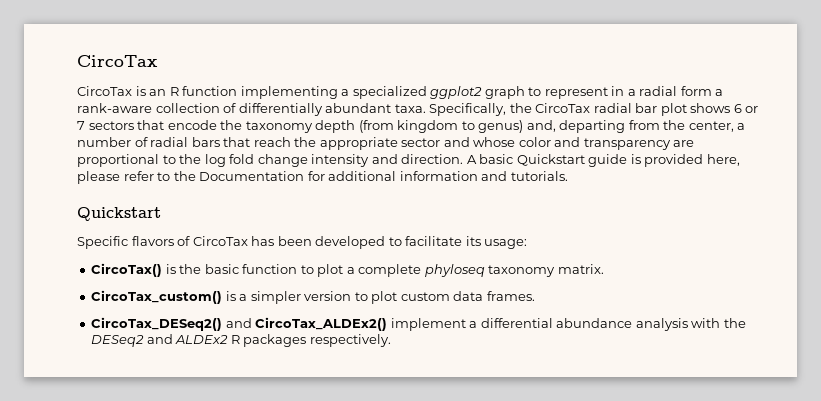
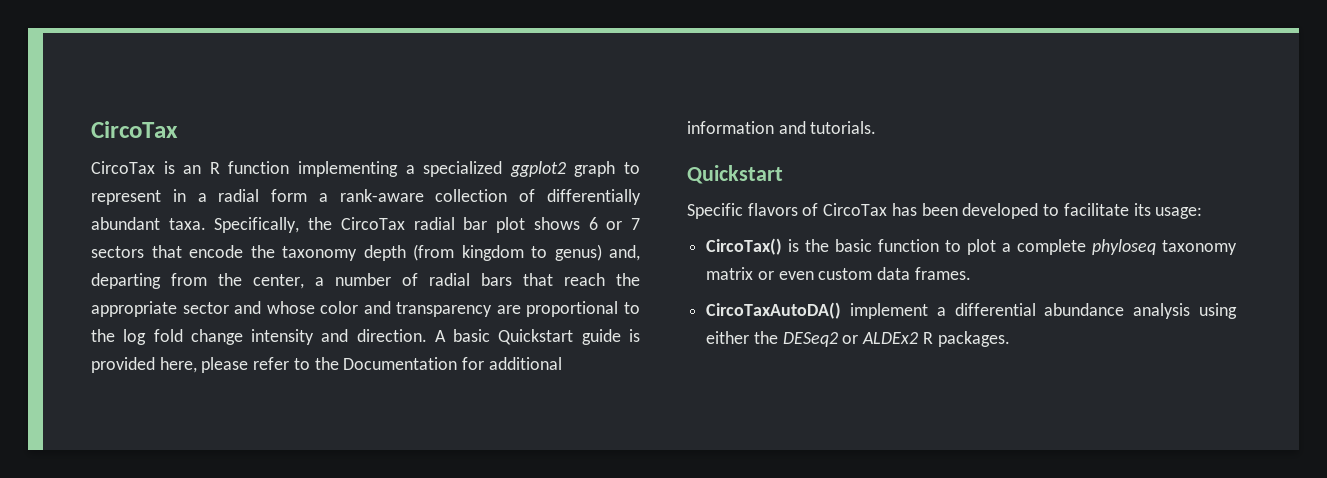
[557,264,604,274] [91,290,398,304] matrix. // CircoTax_custom() is a simpler version to plot -> [706,267,814,280] matrix or even
[91,317,388,331] CircoTax_DESeq2() and CircoTax_ALDEx2() -> [706,302,842,319] CircoTaxAutoDA()
[691,318,721,328] with -> [1199,303,1237,319] [706,331,750,344] using either
[146,334,173,344] and -> [842,335,859,344] or
[243,334,391,347] packages respectively. -> [937,331,1010,347] packages.

